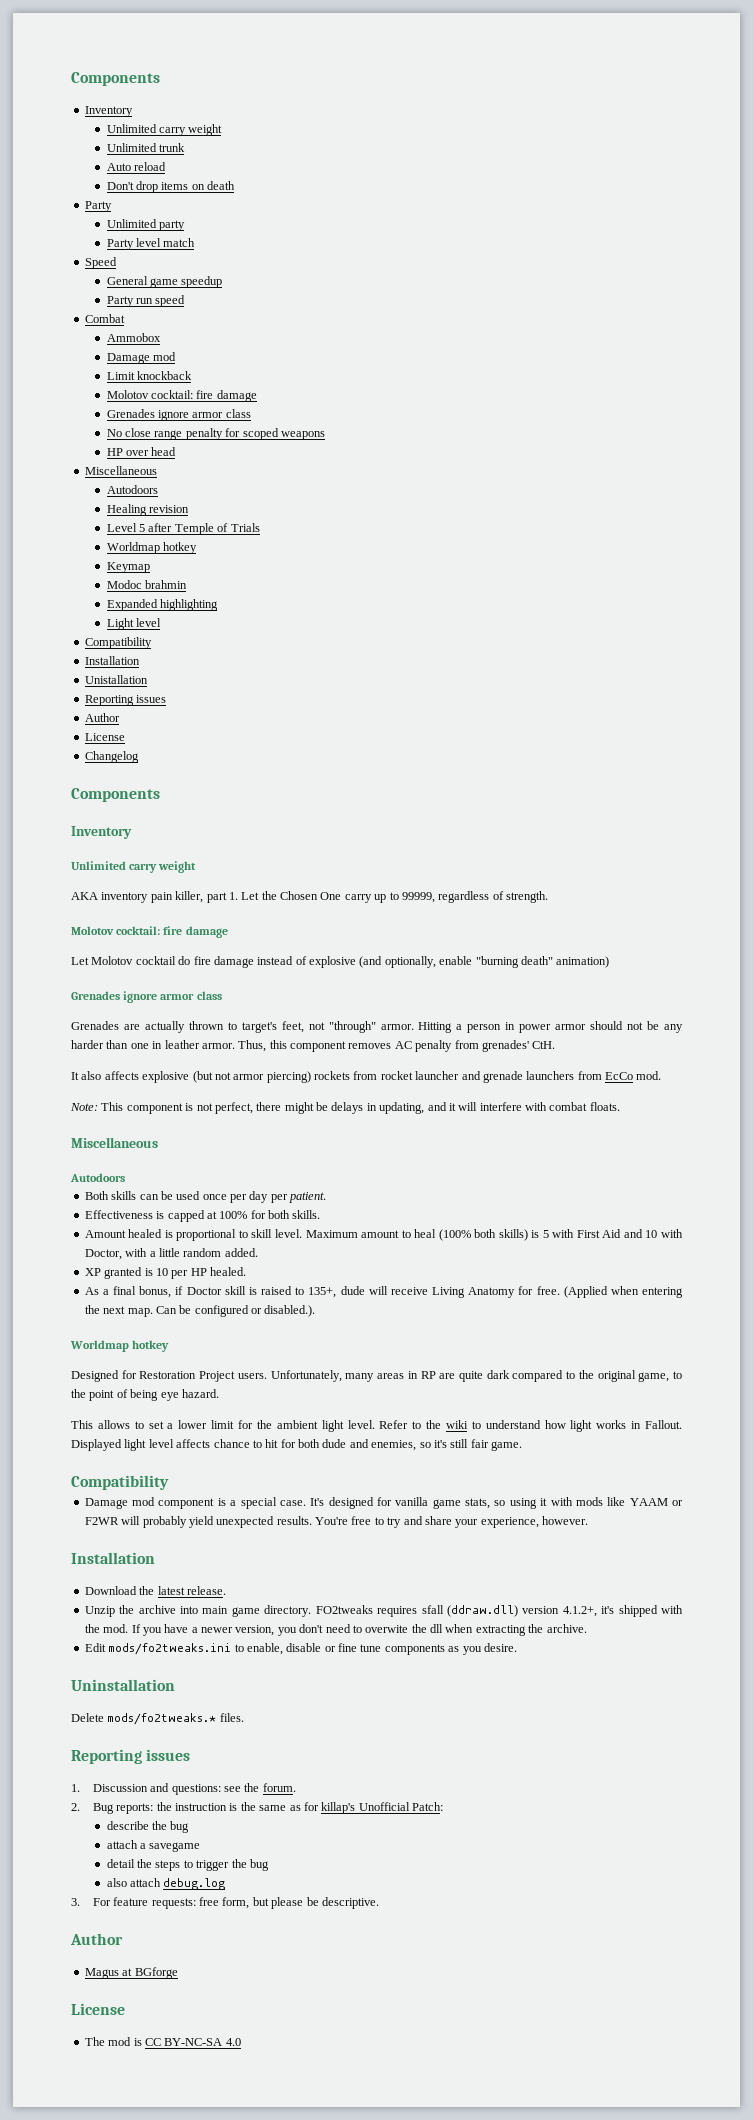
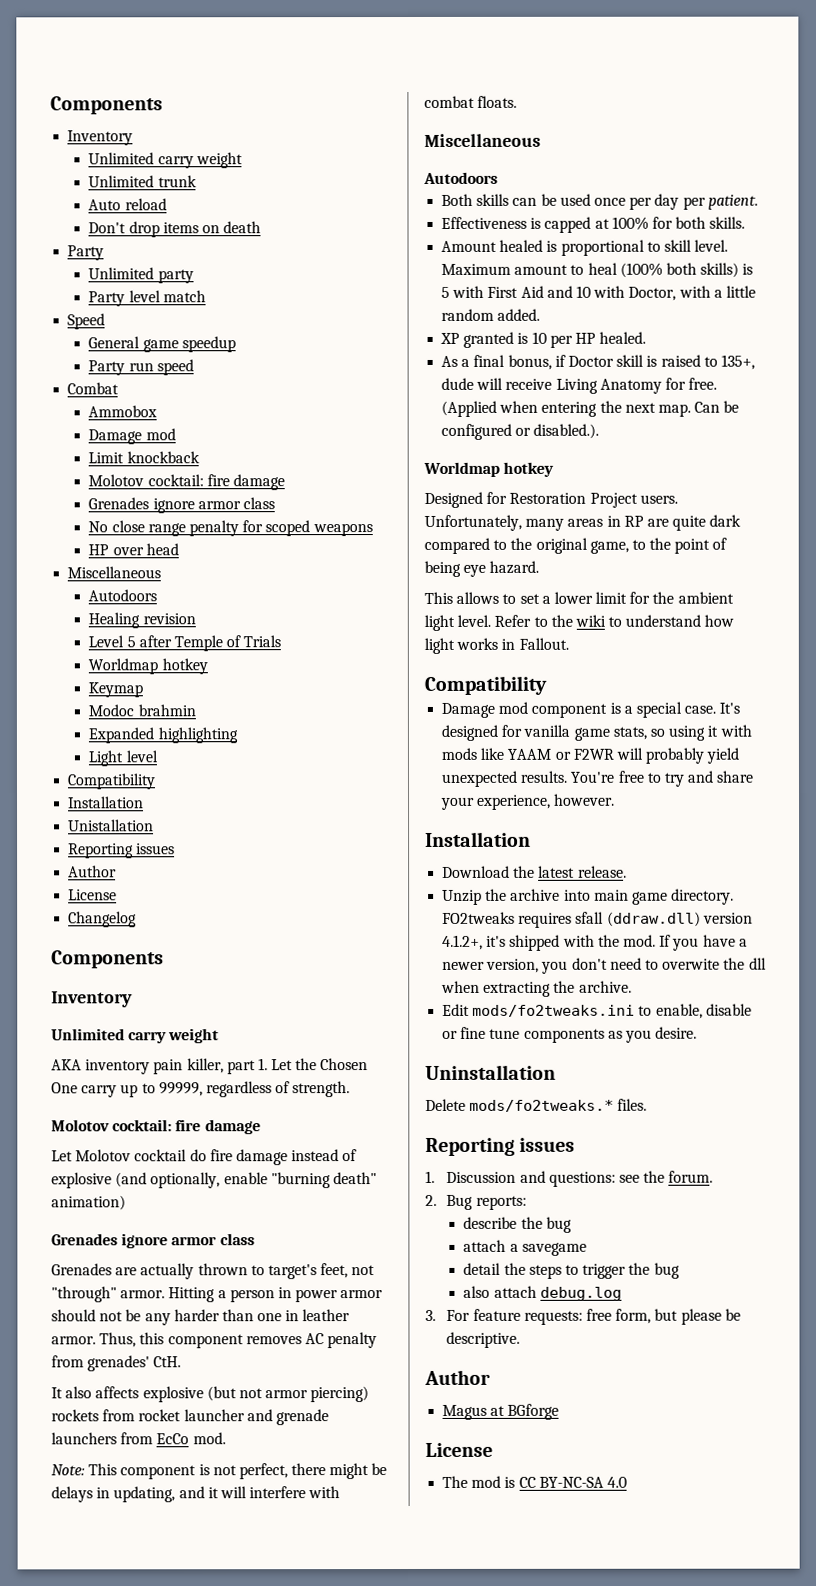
[71,1439,522,1451] Displayed light level affects chance to hit for both dude and enemies, so it's still fair game. -> (569, 643) none
[156,1802,444,1814] the instruction is the same as for killap's Unofficial Patch: -> (527, 1202) none

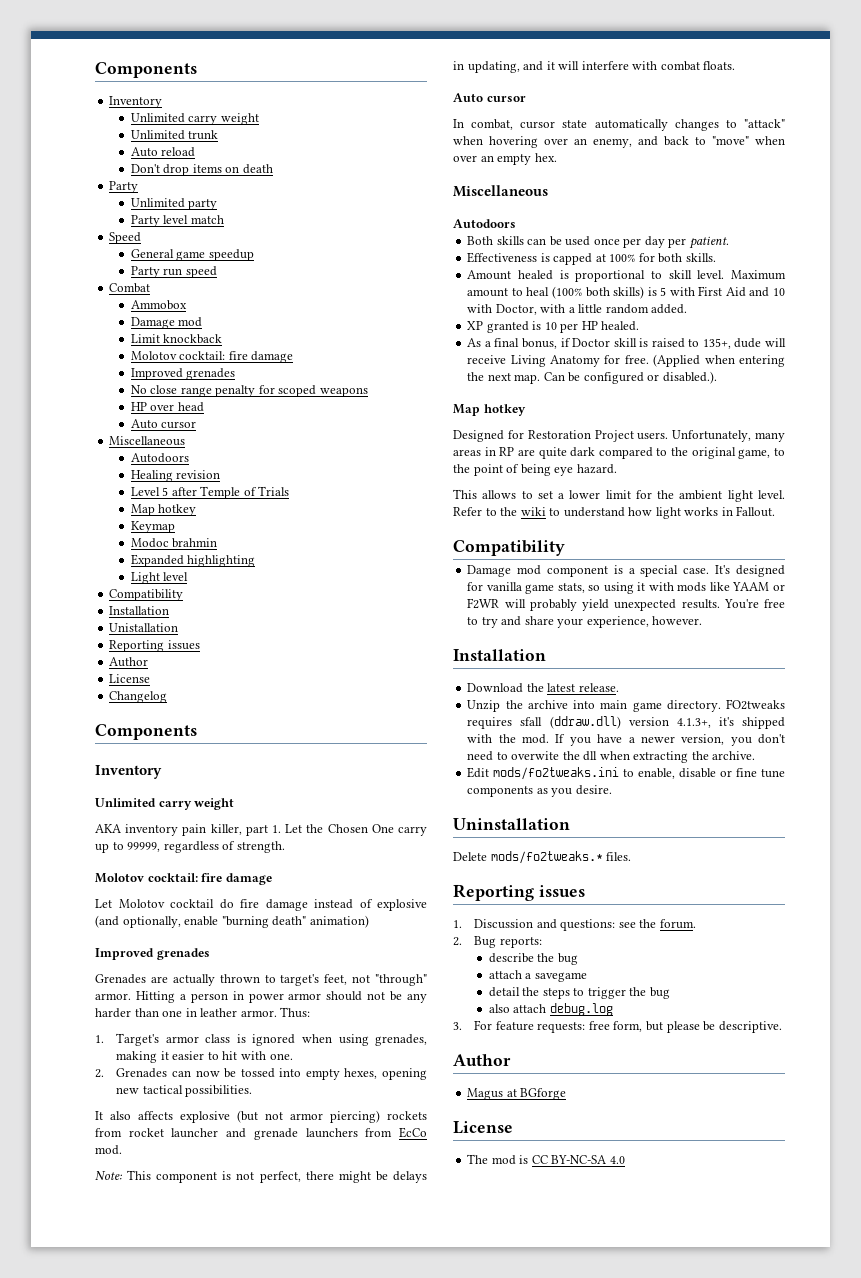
[88,497,275,514] Grenades ignore armor class -> [130,368,236,380] Improved grenades
(179, 549) none -> [130,419,197,429] // Auto cursor
[88,658,159,675] Worldmap -> [130,504,155,516] Map
[51,1233,255,1249] Grenades ignore armor class -> [95,948,210,960] Improved grenades
[99,1332,378,1349] [51,1355,182,1372] Thus, this component removes AC penalty from grenades' CtH. -> [280,1007,311,1018] [95,1033,427,1046] [116,1051,293,1063] [95,1068,428,1080] [116,1085,253,1097] Thus: // 1. Target's armor class is ignored when using grenades, making it easier to hit with one. // 2. Grenades can now be tossed into empty hexes, opening new tactical possibilities.
(518, 101) none -> [453,93,526,102] [453,119,785,131] [453,136,785,148] [453,153,557,165] // Auto cursor // In combat, cursor state automatically changes to "attack" when hovering over an enemy, and back to "move" when over an empty hex.
[423,461,500,477] Worldmap -> [453,404,480,416] Map
[442,934,484,950] 4.1.2+, -> [676,718,711,728] 4.1.3+,

